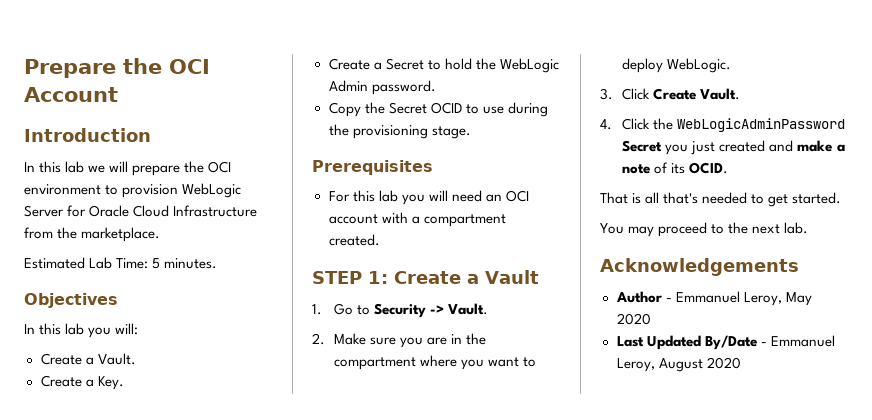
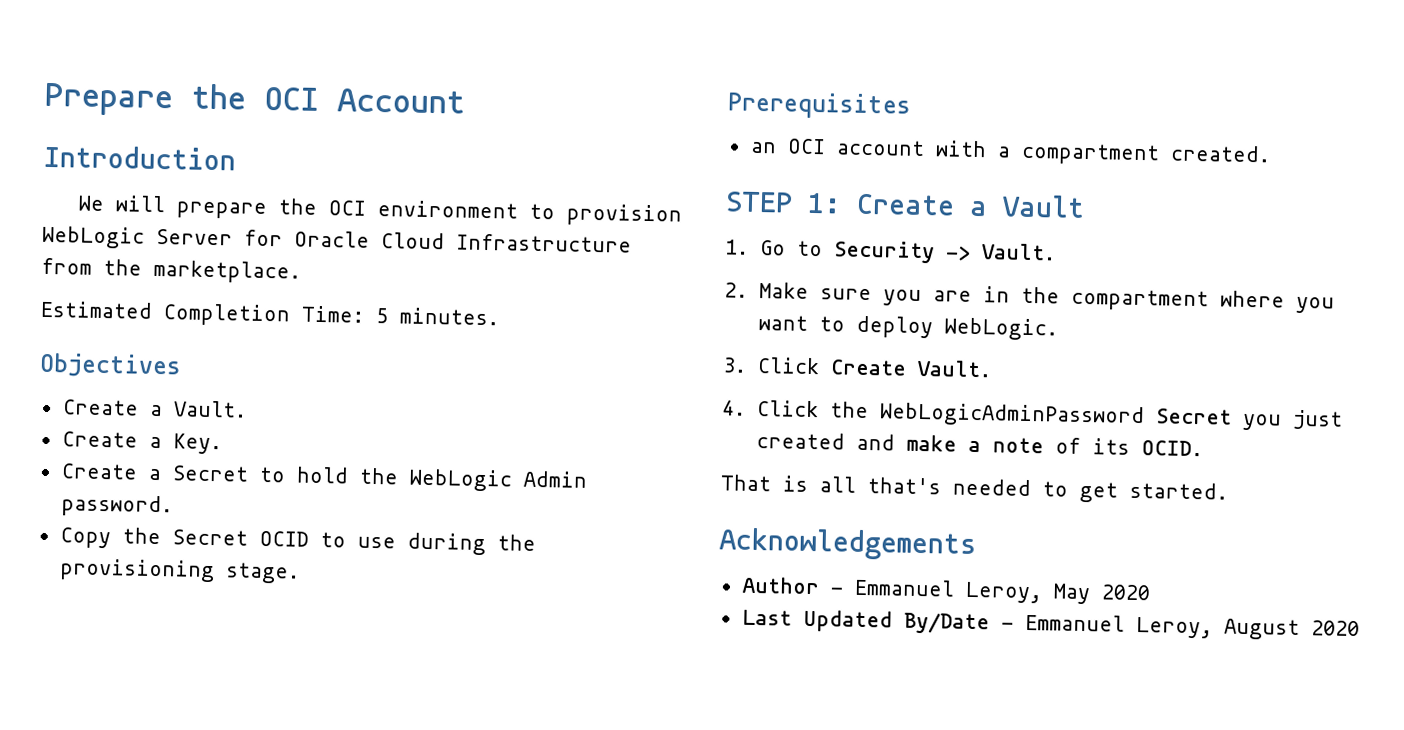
[24,161,106,173] In this lab we -> [77,195,104,212] We
[89,257,113,269] Lab -> [163,303,291,327] Completion
[24,323,139,338] // In this lab you will: -> (182, 365) none
[328,190,482,205] For this lab you will need -> (911, 105) none
[600,222,809,237] // You may proceed to the next lab. -> (1228, 490) none

